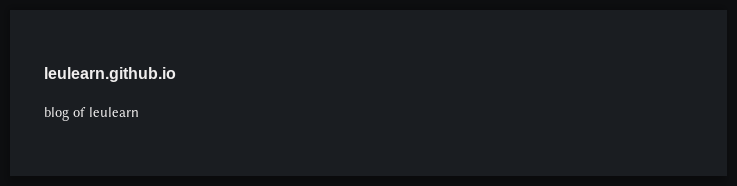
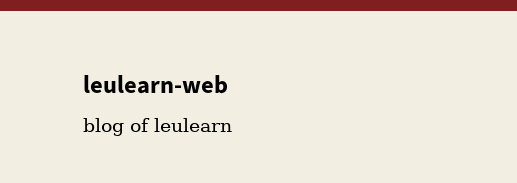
[44,67,176,82] leulearn.github.io -> [83,75,228,94] leulearn-web

